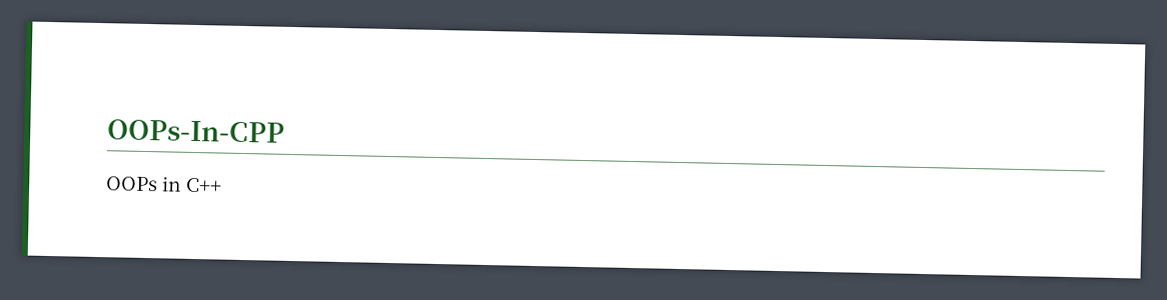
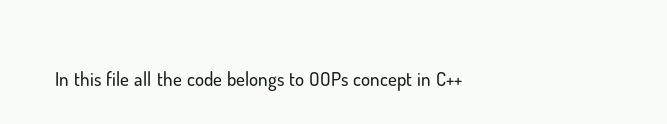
[107,119,285,143] [106,176,158,192] OOPs-In-CPP // OOPs -> [55,71,413,91] In this file all the code belongs to OOPs concept

